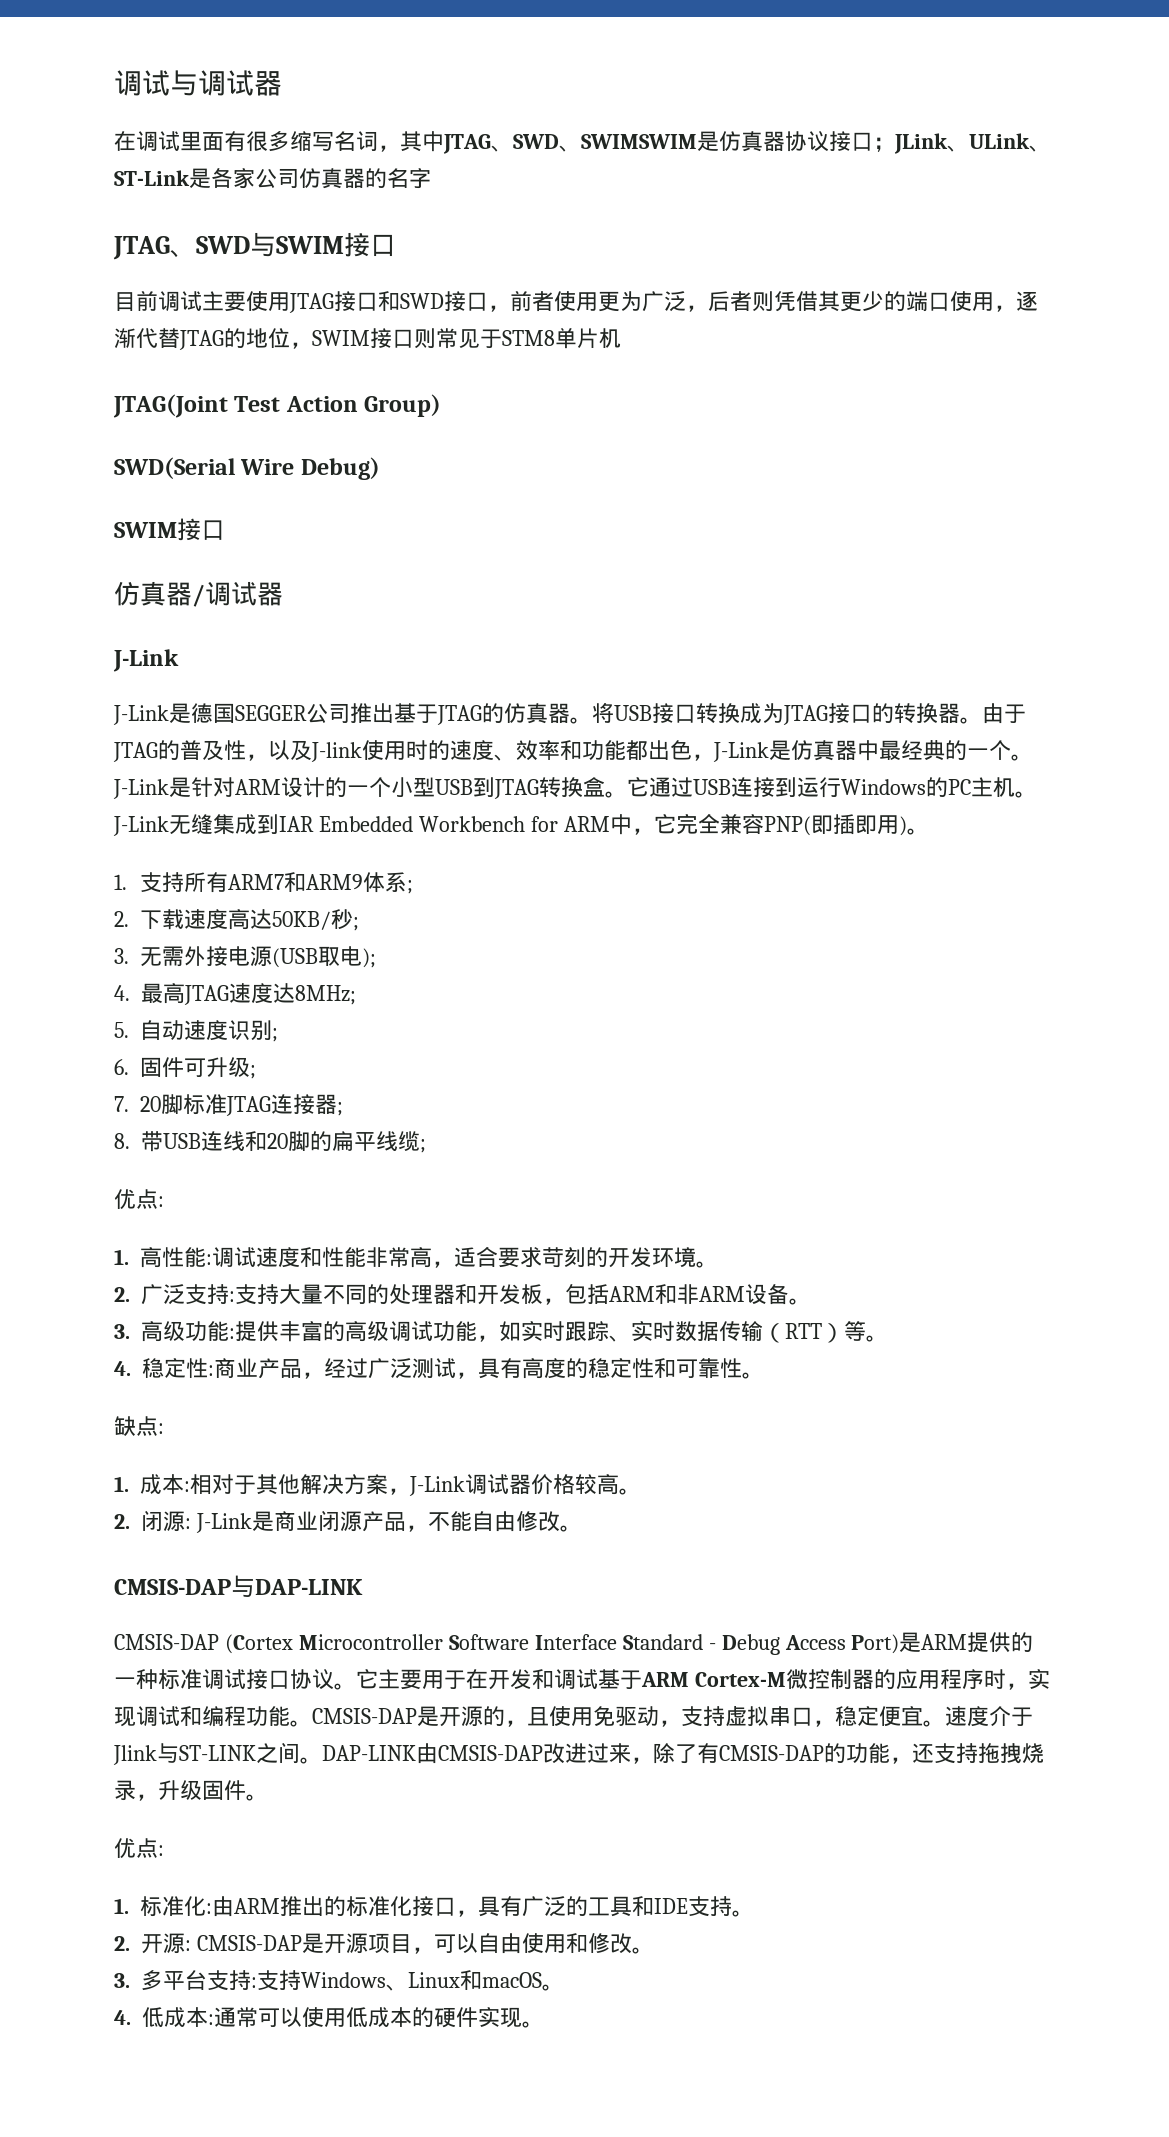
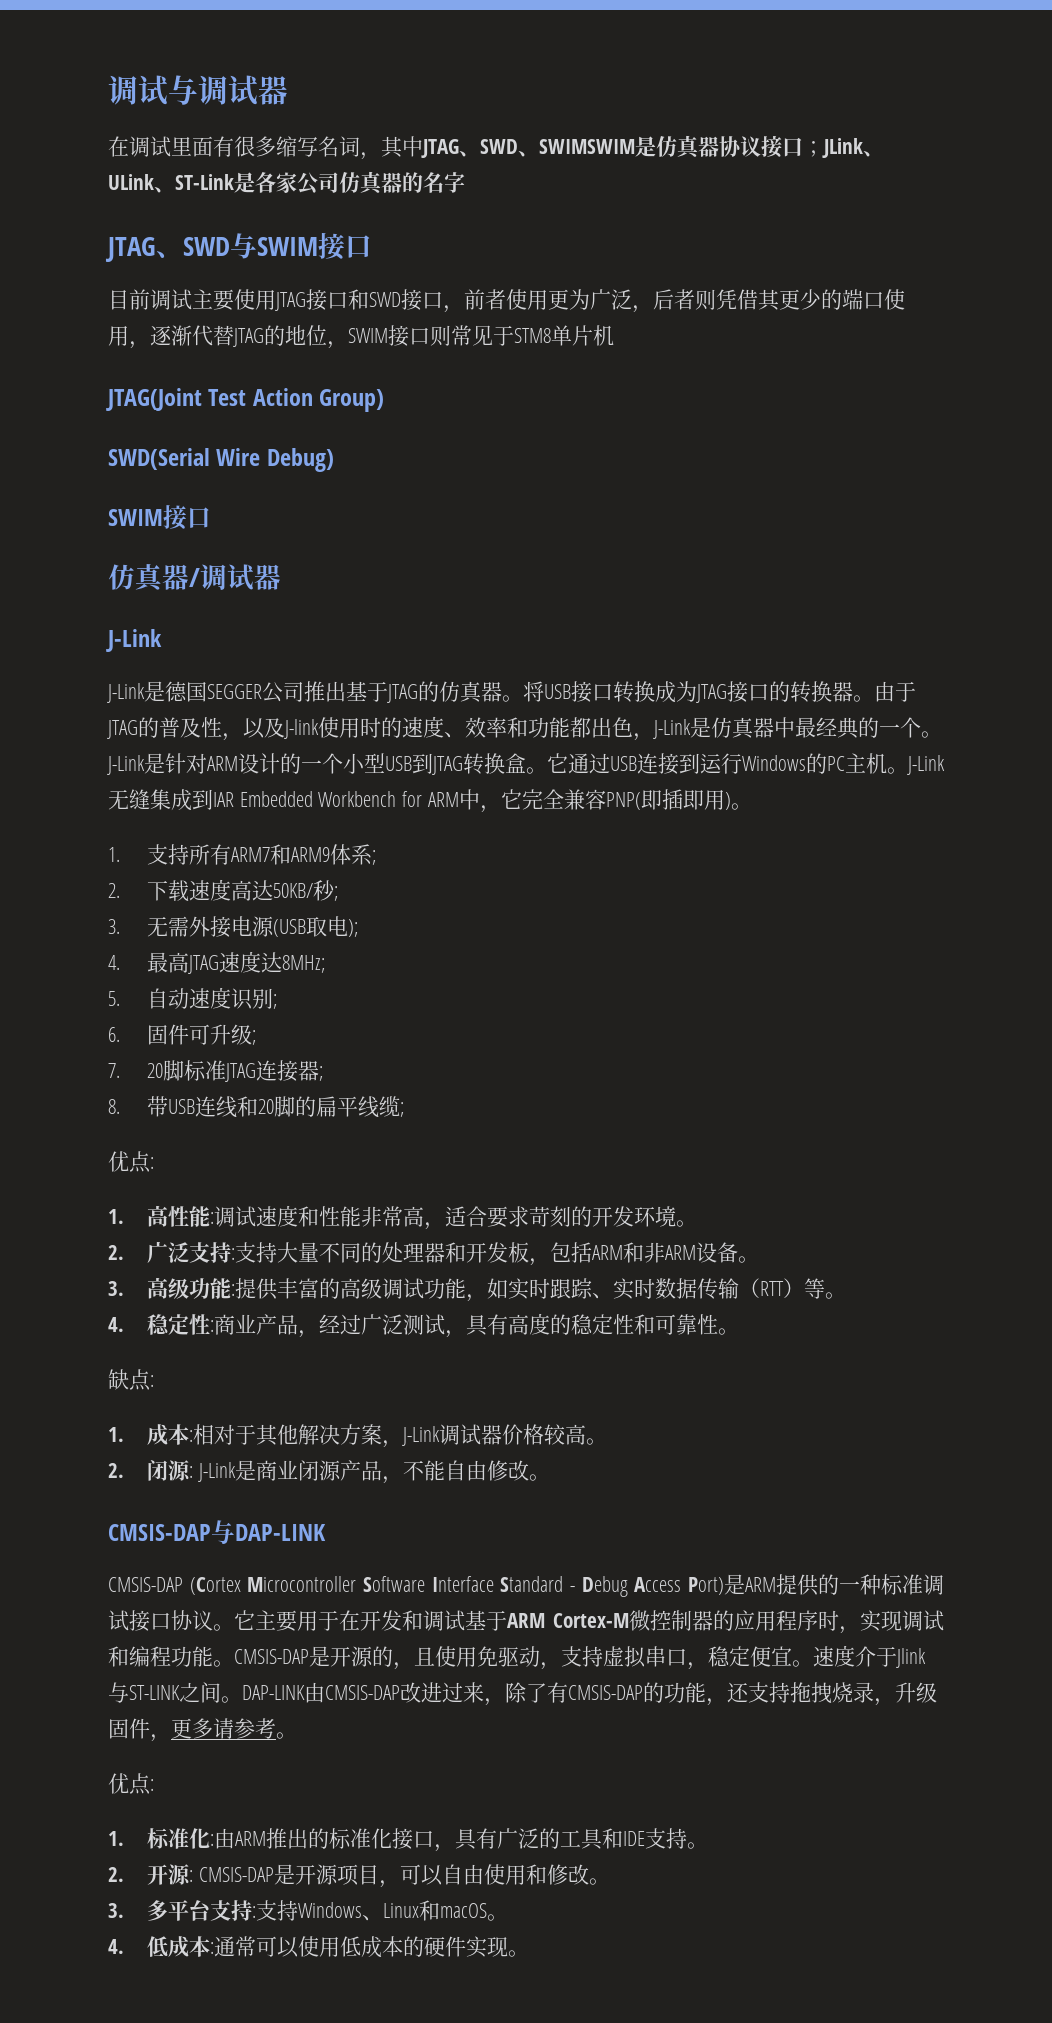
(246, 1790) none -> [150,1718,276,1742] ，更多请参考

